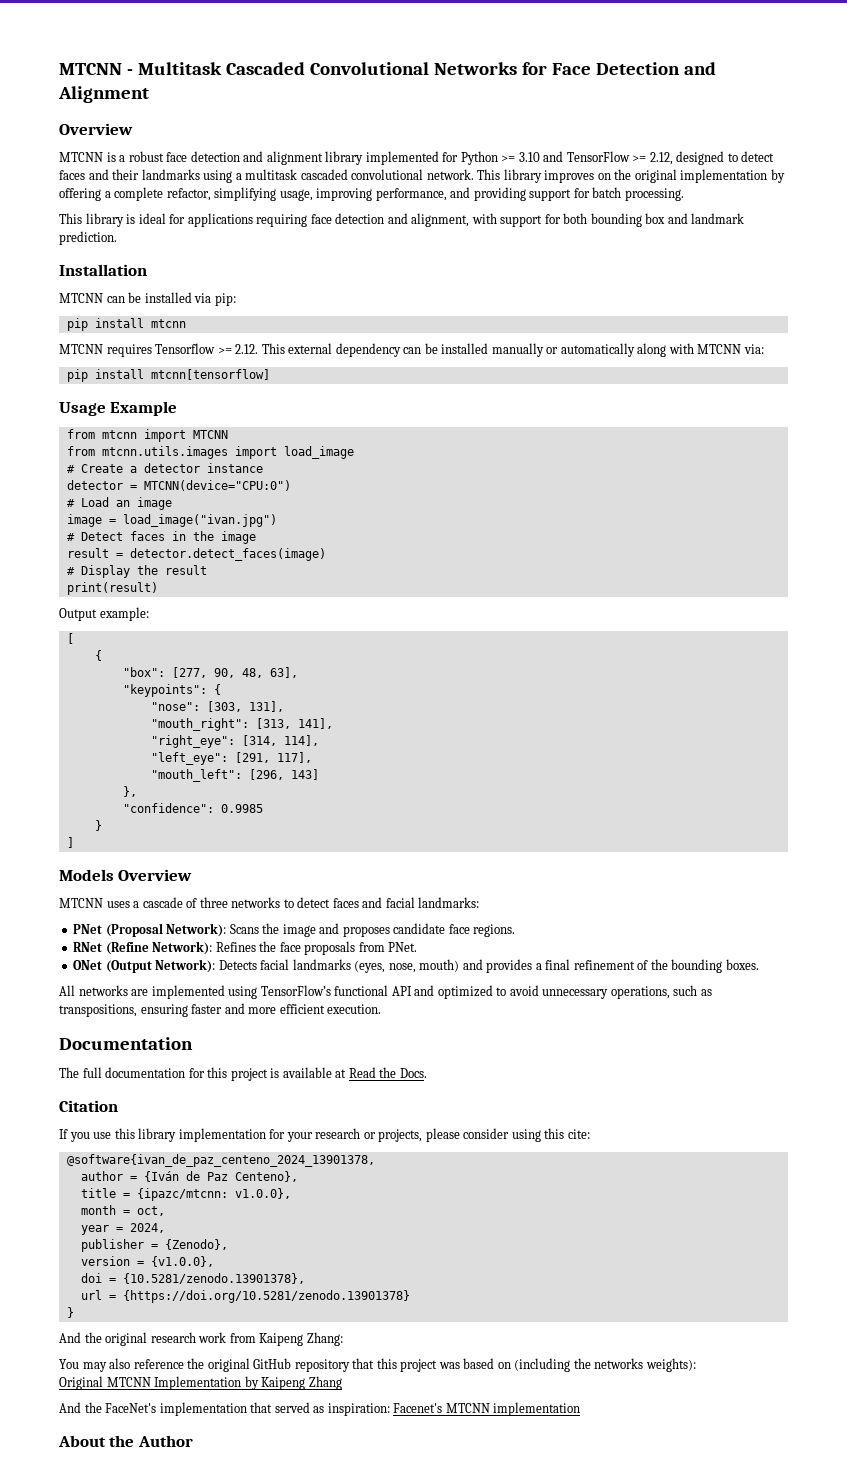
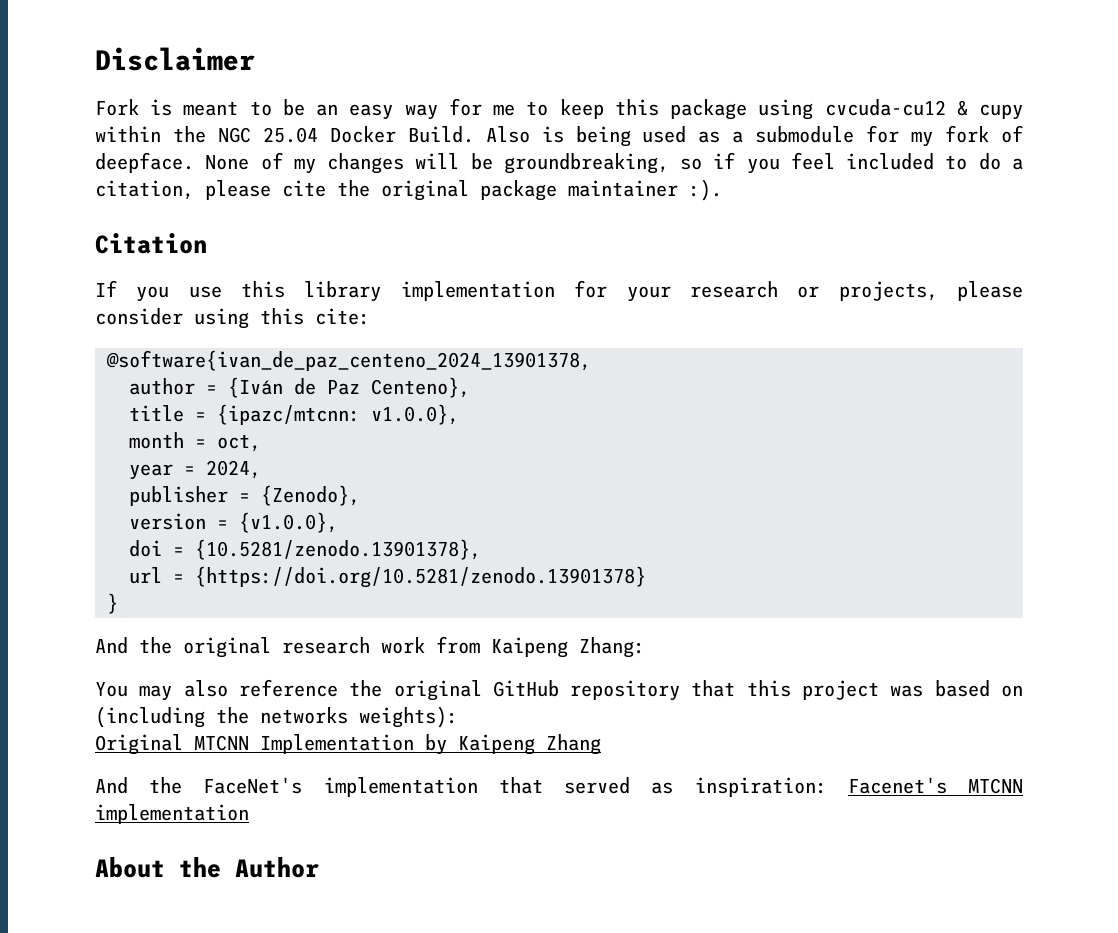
[59,62,716,75] [58,86,149,103] [59,123,133,135] [59,151,775,165] [59,169,785,183] [59,187,684,201] [59,213,745,227] [59,231,117,245] [59,264,147,276] [59,292,236,306] [66,318,186,331] [59,343,764,357] [66,369,270,382] [59,401,178,416] [66,429,228,442] [66,446,354,459] [66,463,263,473] [66,480,291,491] [66,497,172,510] [66,514,277,527] [66,531,256,544] [66,548,326,561] [66,565,207,578] [66,582,158,595] [59,607,149,621] [66,633,74,644] [94,650,102,661] [122,667,298,678] [122,684,221,697] [150,701,284,712] [150,718,333,731] [150,735,319,748] [150,752,312,765] [150,769,319,782] [122,786,137,797] [122,803,263,813] [94,820,102,831] [66,837,74,848] [59,869,193,881] [59,897,480,908] [73,923,516,937] [73,941,418,955] [73,959,759,973] [59,985,712,999] [59,1003,382,1017] [59,1037,193,1050] [59,1067,427,1081] MTCNN - Multitask Cascaded Convolutional Networks for Face Detection and Alignment // Overview // MTCNN is a robust face detection and alignment library implemented for Python >= 3.10 and TensorFlow >= 2.12, designed to detect faces and their landmarks using a multitask cascaded convolutional network. This library improves on the original implementation by offering a complete refactor, simplifying usage, improving performance, and providing support for batch processing. // This library is ideal for applications requiring face detection and alignment, with support for both bounding box and landmark prediction. // Installation // MTCNN can be installed via pip: // pip install mtcnn // MTCNN requires Tensorflow >= 2.12. This external dependency can be installed manually or automatically along with MTCNN via: // pip install mtcnn[tensorflow] // Usage Example // from mtcnn import MTCNN // from mtcnn.utils.images import load_image // # Create a detector instance // detector = MTCNN(device="CPU:0") // # Load an image // image = load_image("ivan.jpg") // # Detect faces in the image // result = detector.detect_faces(image) // # Display the result // print(result) // Output example: // [ // { // "box": [277, 90, 48, 63], // "keypoints": { // "nose": [303, 131], // "mouth_right": [313, 141], // "right_eye": [314, 114], // "left_eye": [291, 117], // "mouth_left": [296, 143] // }, // "confidence": 0.9985 // } // ] // Models Overview // MTCNN uses a cascade of three networks to detect faces and facial landmarks: // PNet (Proposal Network): Scans the image and proposes candidate face regions. // RNet (Refine Network): Refines the face proposals from PNet. // ONet (Output Network): Detects facial landmarks (eyes, nose, mouth) and provides a final refinement of the bounding boxes. // All networks are implemented using TensorFlow’s functional API and optimized to avoid unnecessary operations, such as transpositions, ensuring faster and more efficient execution. // Documentation // The full documentation for this project is available at Read the Docs. -> [95,47,255,71] [95,98,1024,120] [95,125,1023,147] [95,152,1023,174] [95,179,722,201] Disclaimer // Fork is meant to be an easy way for me to keep this package using cvcuda-cu12 & cupy within the NGC 25.04 Docker Build. Also is being used as a submodule for my fork of deepface. None of my changes will be groundbreaking, so if you feel included to do a citation, please cite the original package maintainer :).

